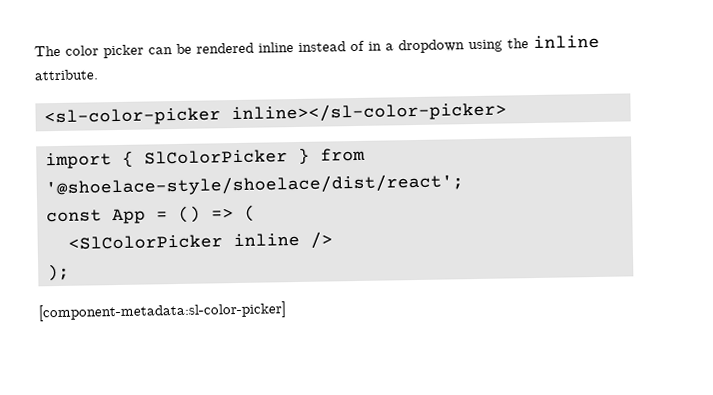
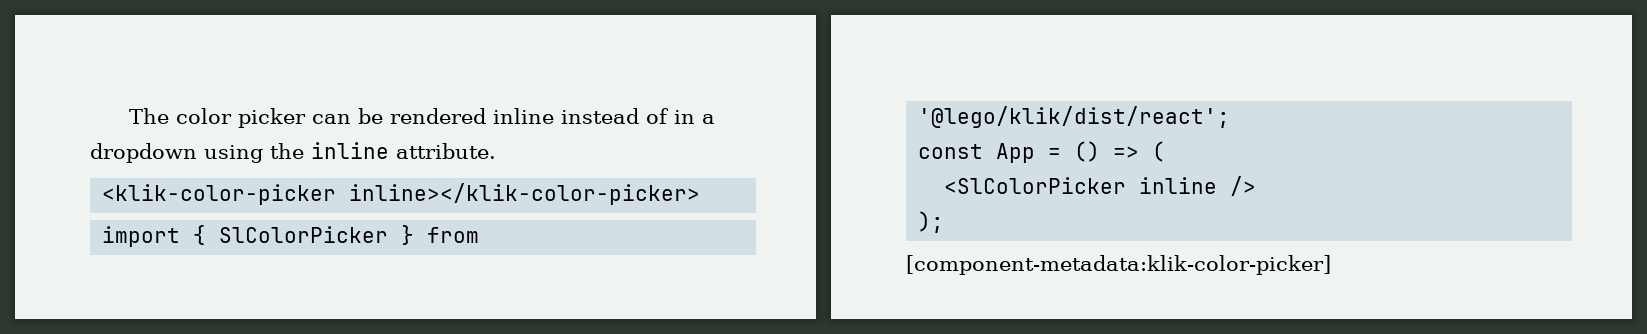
[44,101,507,127] <sl-color-picker inline></sl-color-picker> -> [102,183,701,205] <klik-color-picker inline></klik-color-picker>
[45,173,464,198] '@shoelace-style/shoelace/dist/react'; -> [918,106,1231,128] '@lego/klik/dist/react';
[38,301,286,322] [component-metadata:sl-color-picker] -> [906,255,1331,275] [component-metadata:klik-color-picker]

